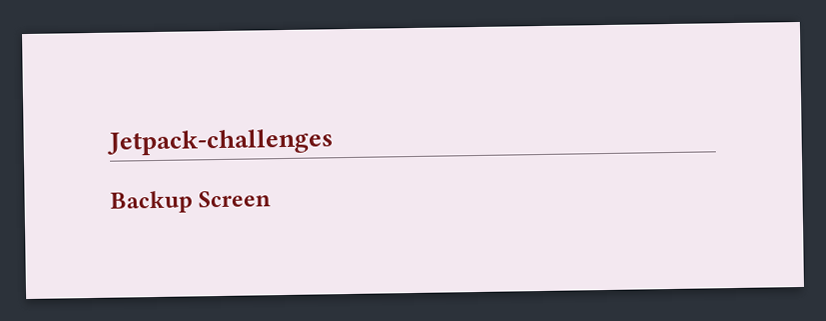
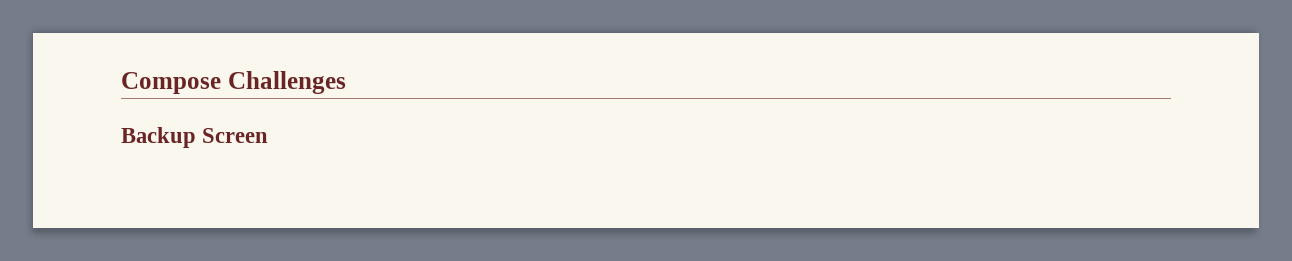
[107,128,333,156] Jetpack-challenges -> [121,71,346,94] Compose Challenges

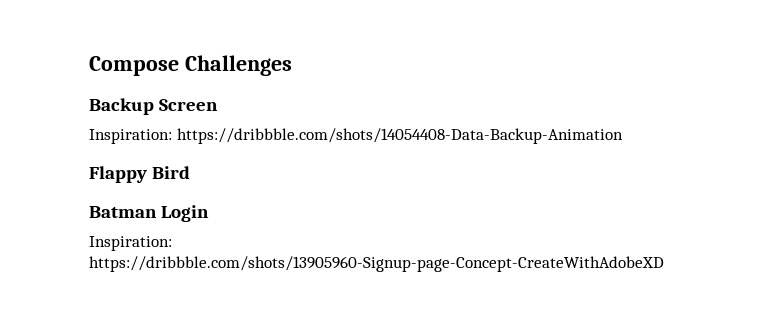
(269, 135) none -> [89,128,623,144] [89,166,190,183] [89,205,209,222] [89,236,172,251] [89,256,664,272] // Inspiration: https://dribbble.com/shots/14054408-Data-Backup-Animation // Flappy Bird // Batman Login // Inspiration: https://dribbble.com/shots/13905960-Signup-page-Concept-CreateWithAdobeXD

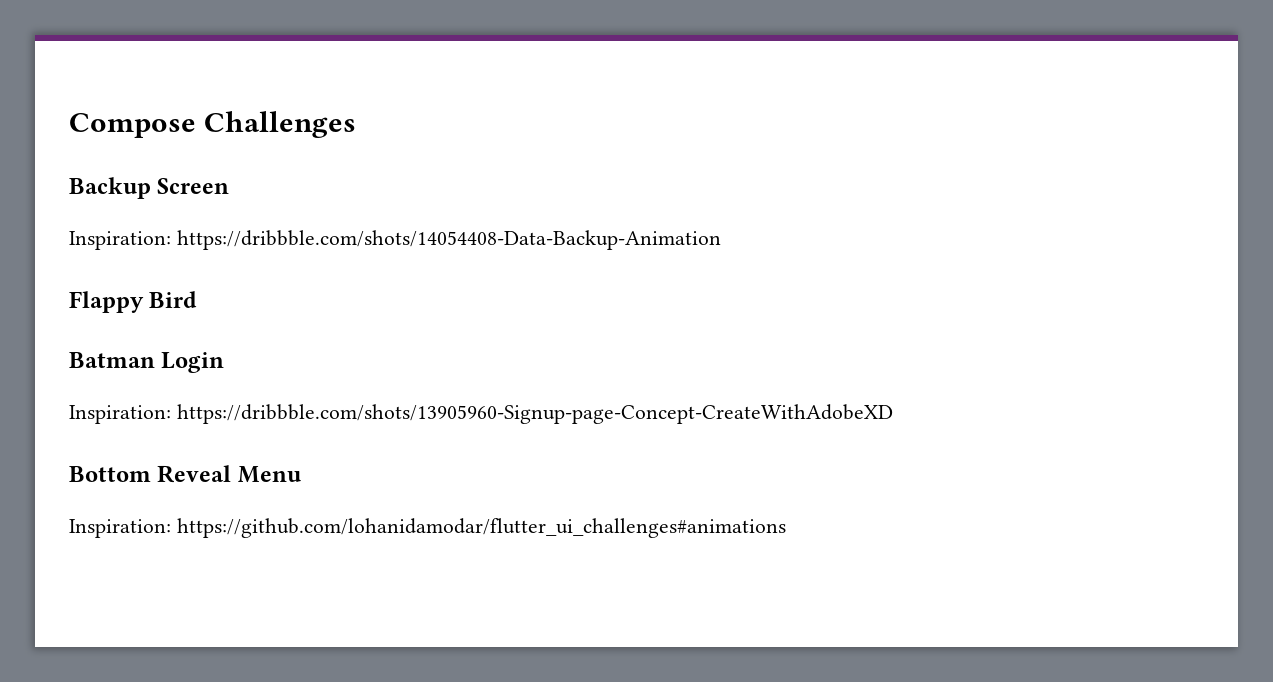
(664, 264) none -> [69,465,301,483] [69,518,786,538] // Bottom Reveal Menu // Inspiration: https://github.com/lohanidamodar/flutter_ui_challenges#animations

